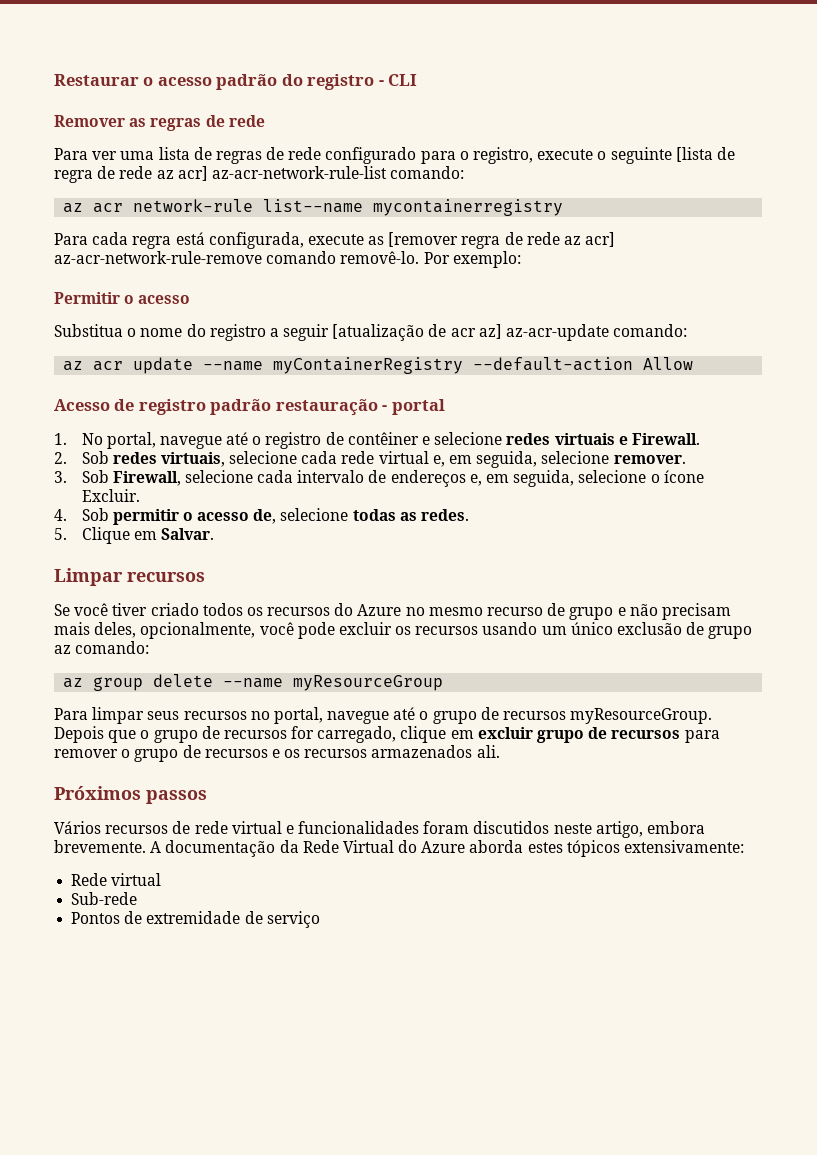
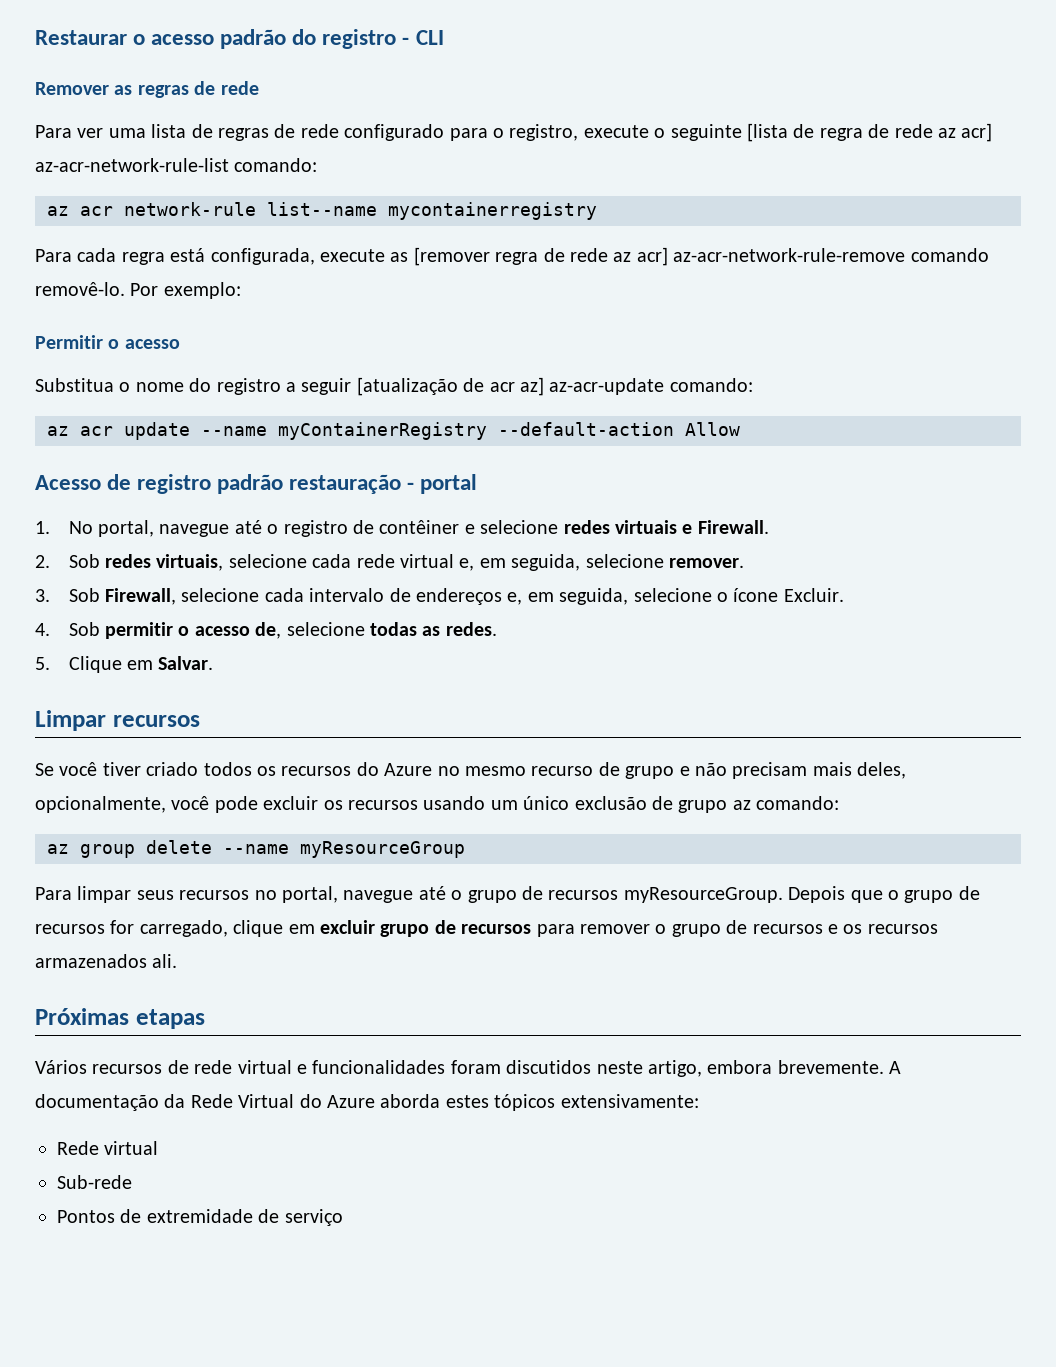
[54,786,207,804] Próximos passos -> [35,1008,205,1029] Próximas etapas

